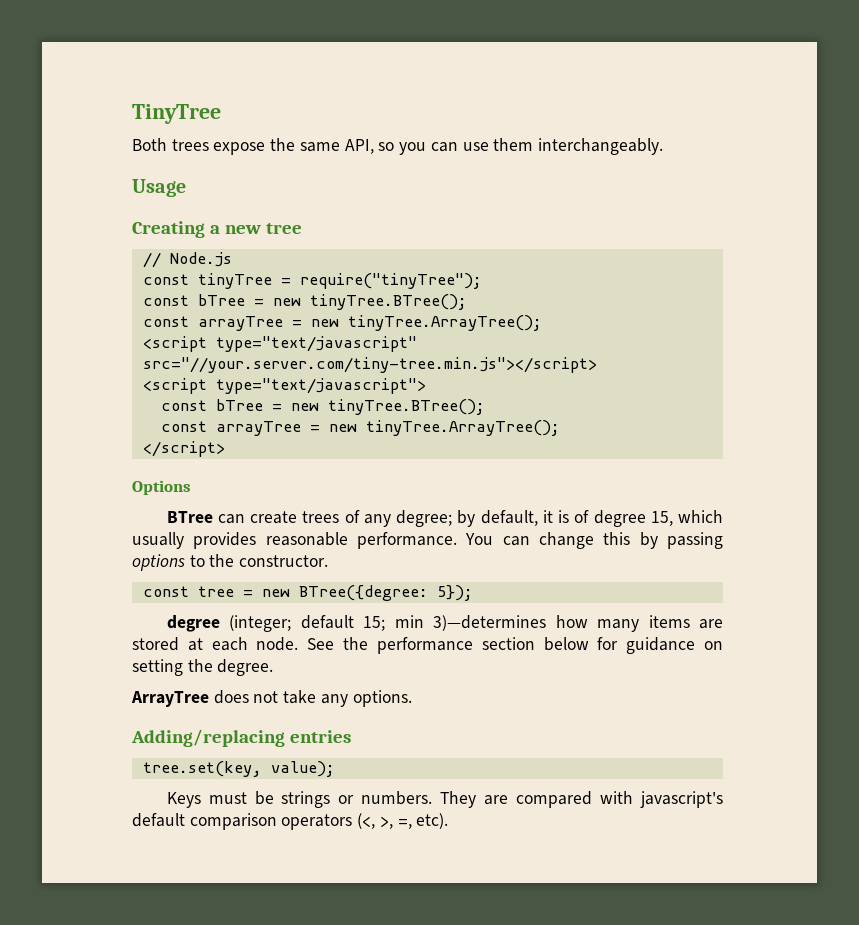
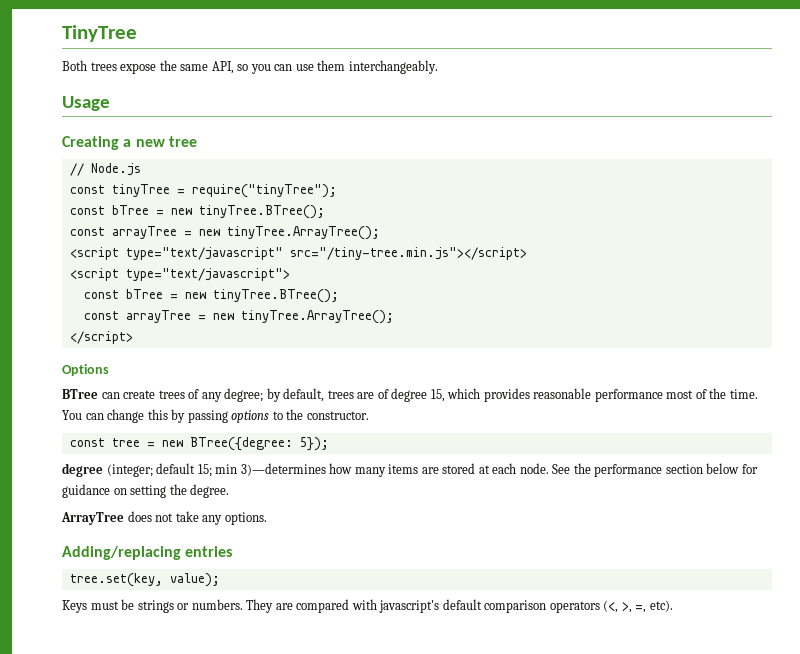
[142,357,597,373] src="//your.server.com/tiny-tree.min.js"></script> -> [289,247,527,260] src="/tiny-tree.min.js"></script>
[542,510,570,523] it is -> [327,390,375,399] trees are
[132,532,184,549] usually -> (481, 393) none
[357,532,457,549] performance. -> [594,388,758,402] performance most of the time.

